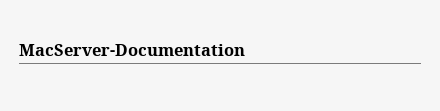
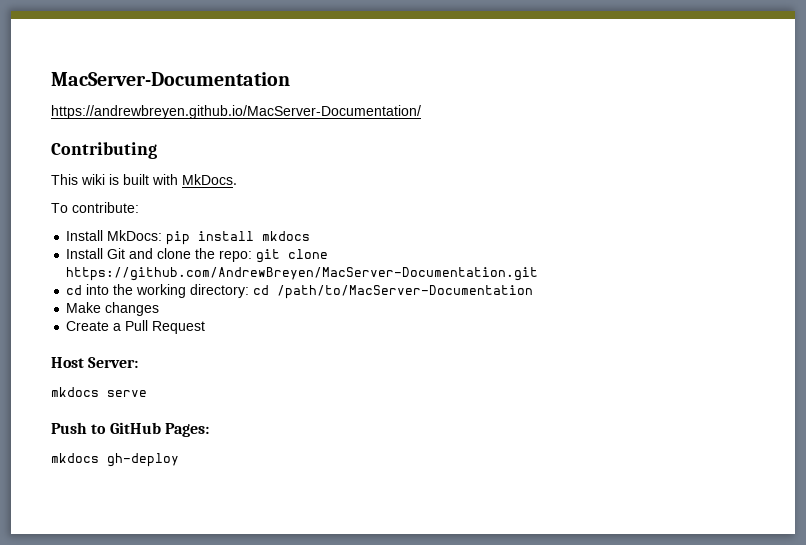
(245, 50) none -> [51,105,421,119] [51,142,157,159] [51,174,237,185] [51,202,139,213] [66,230,311,245] [66,248,329,263] [66,267,539,281] [66,284,534,299] [66,302,160,316] [66,320,206,334] [51,357,139,368] [51,387,147,397] [51,422,209,437] [51,453,179,467] // https://andrewbreyen.github.io/MacServer-Documentation/ // Contributing // This wiki is built with MkDocs. // To contribute: // Install MkDocs: pip install mkdocs // Install Git and clone the repo: git clone https://github.com/AndrewBreyen/MacServer-Documentation.git // cd into the working directory: cd /path/to/MacServer-Documentation // Make changes // Create a Pull Request // Host Server: // mkdocs serve // Push to GitHub Pages: // mkdocs gh-deploy

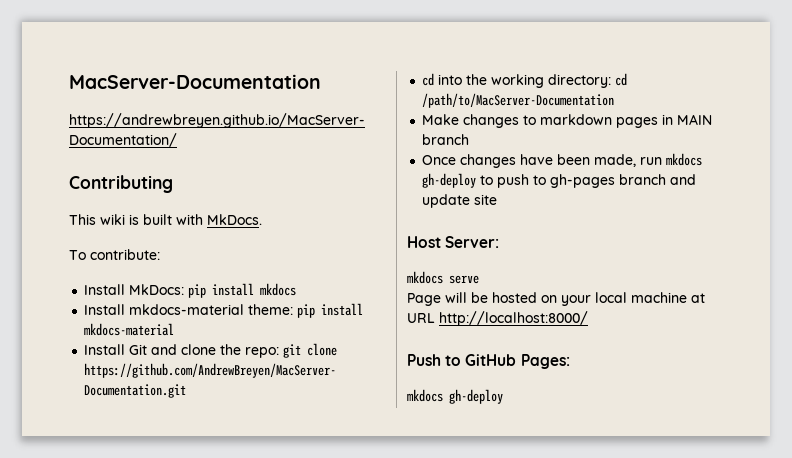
(311, 236) none -> [84,303,364,318] [84,323,175,336] // Install mkdocs-material theme: pip install mkdocs-material
[66,320,206,334] [51,357,139,368] [51,387,147,397] // Create a Pull Request // Host Server: // mkdocs serve -> [523,114,713,128] [422,134,470,145] [422,153,703,168] [422,173,697,188] [422,194,498,208] [407,236,500,248] [407,271,479,284] [407,292,705,306] [407,311,588,326] to markdown pages in MAIN branch // Once changes have been made, run mkdocs gh-deploy to push to gh-pages branch and update site // Host Server: // mkdocs serve // Page will be hosted on your local machine at URL http://localhost:8000/

